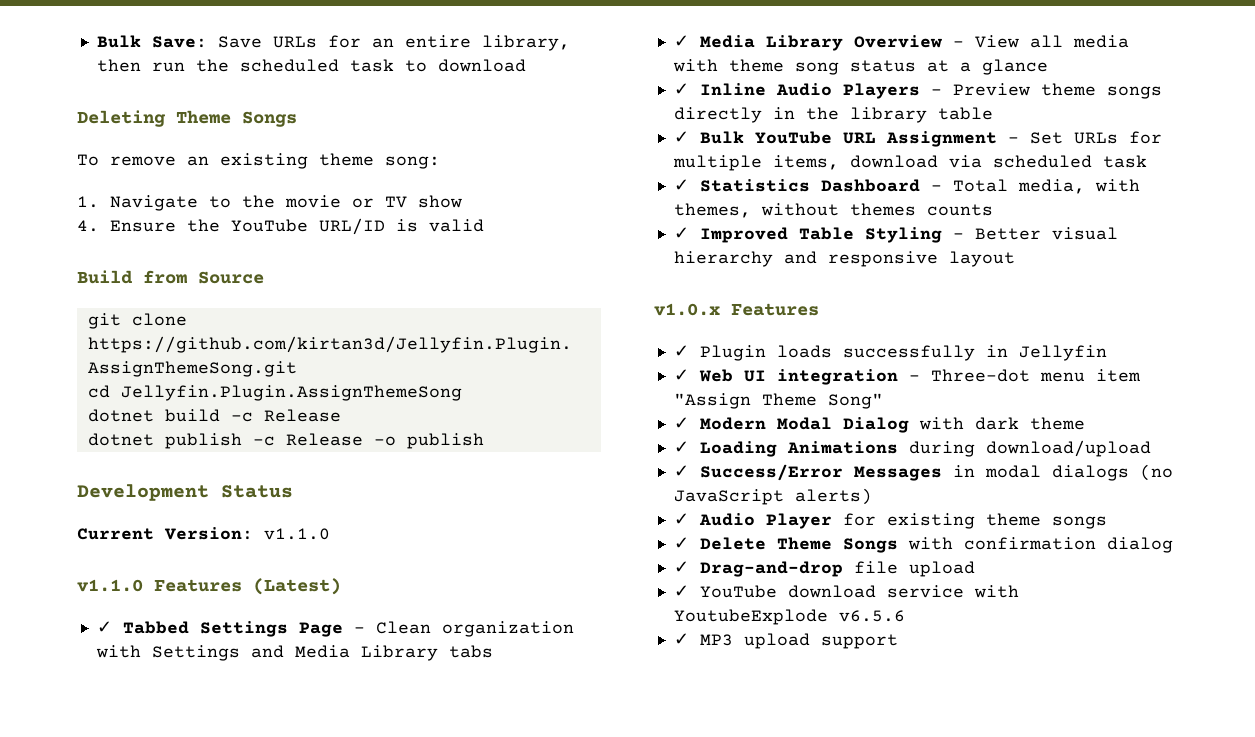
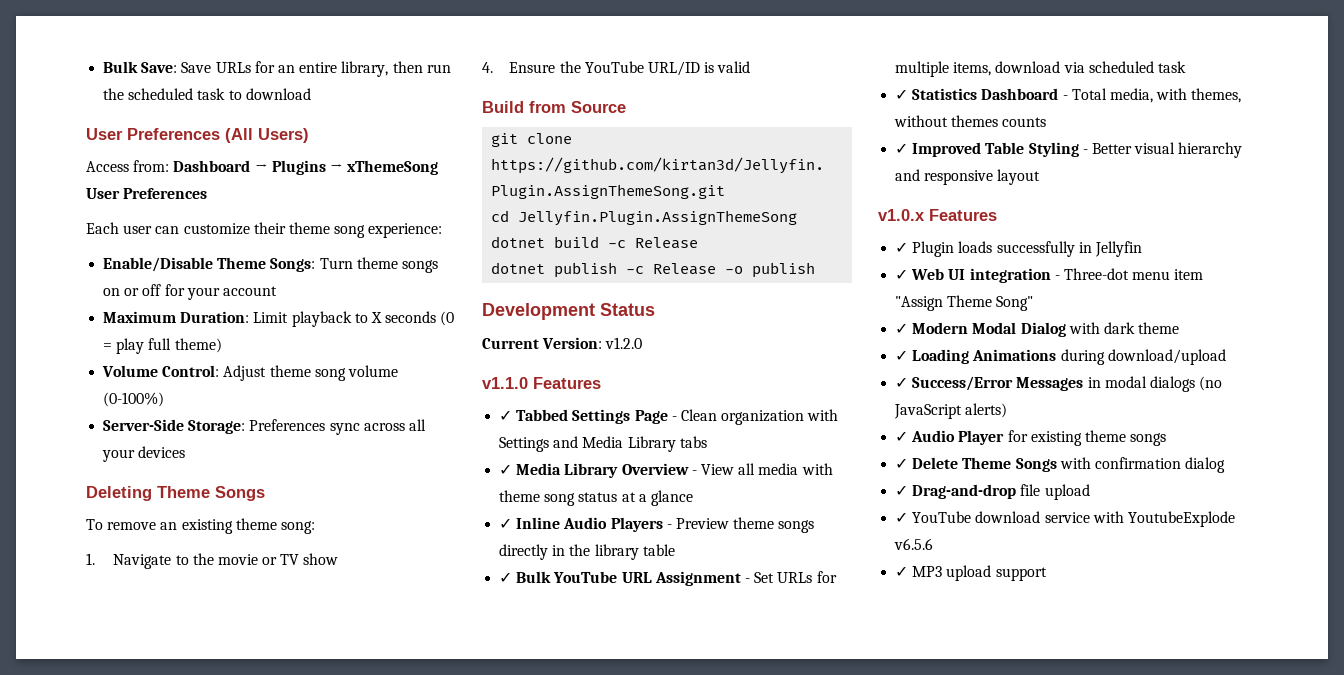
(526, 65) none -> [86,128,309,143] [86,160,439,175] [86,188,208,199] [86,222,443,238] [103,257,438,273] [103,284,277,300] [103,311,455,327] [103,338,222,354] [102,365,398,381] [103,392,165,407] [103,419,426,435] [102,446,186,462] // User Preferences (All Users) // Access from: Dashboard → Plugins → xThemeSong User Preferences // Each user can customize their theme song experience: // Enable/Disable Theme Songs: Turn theme songs on or off for your account // Maximum Duration: Limit playback to X seconds (0 = play full theme) // Volume Control: Adjust theme song volume (0-100%) // Server-Side Storage: Preferences sync across all your devices
[264,528,330,540] v1.1.0 -> [605,337,643,349] v1.2.0
[253,578,341,595] (Latest) -> (601, 383) none

